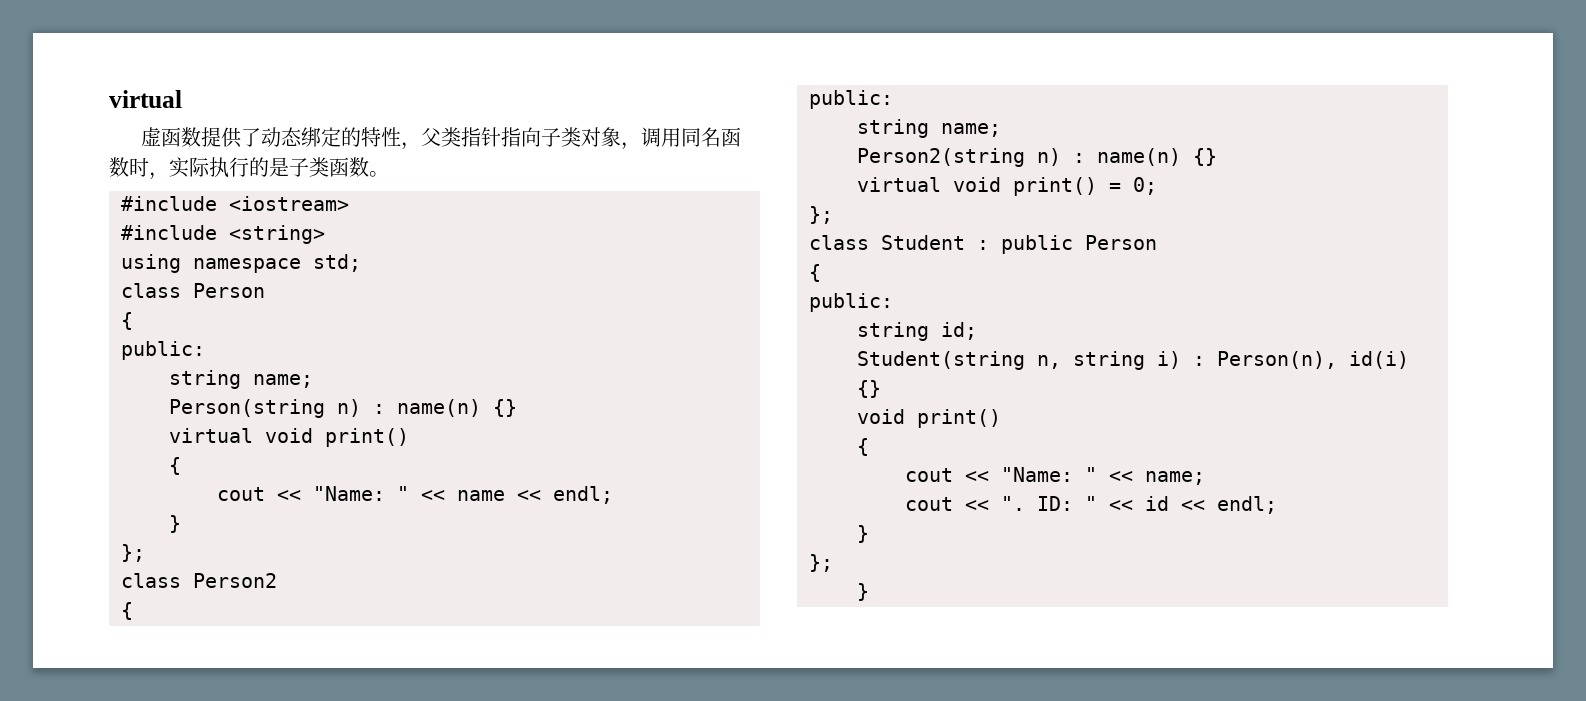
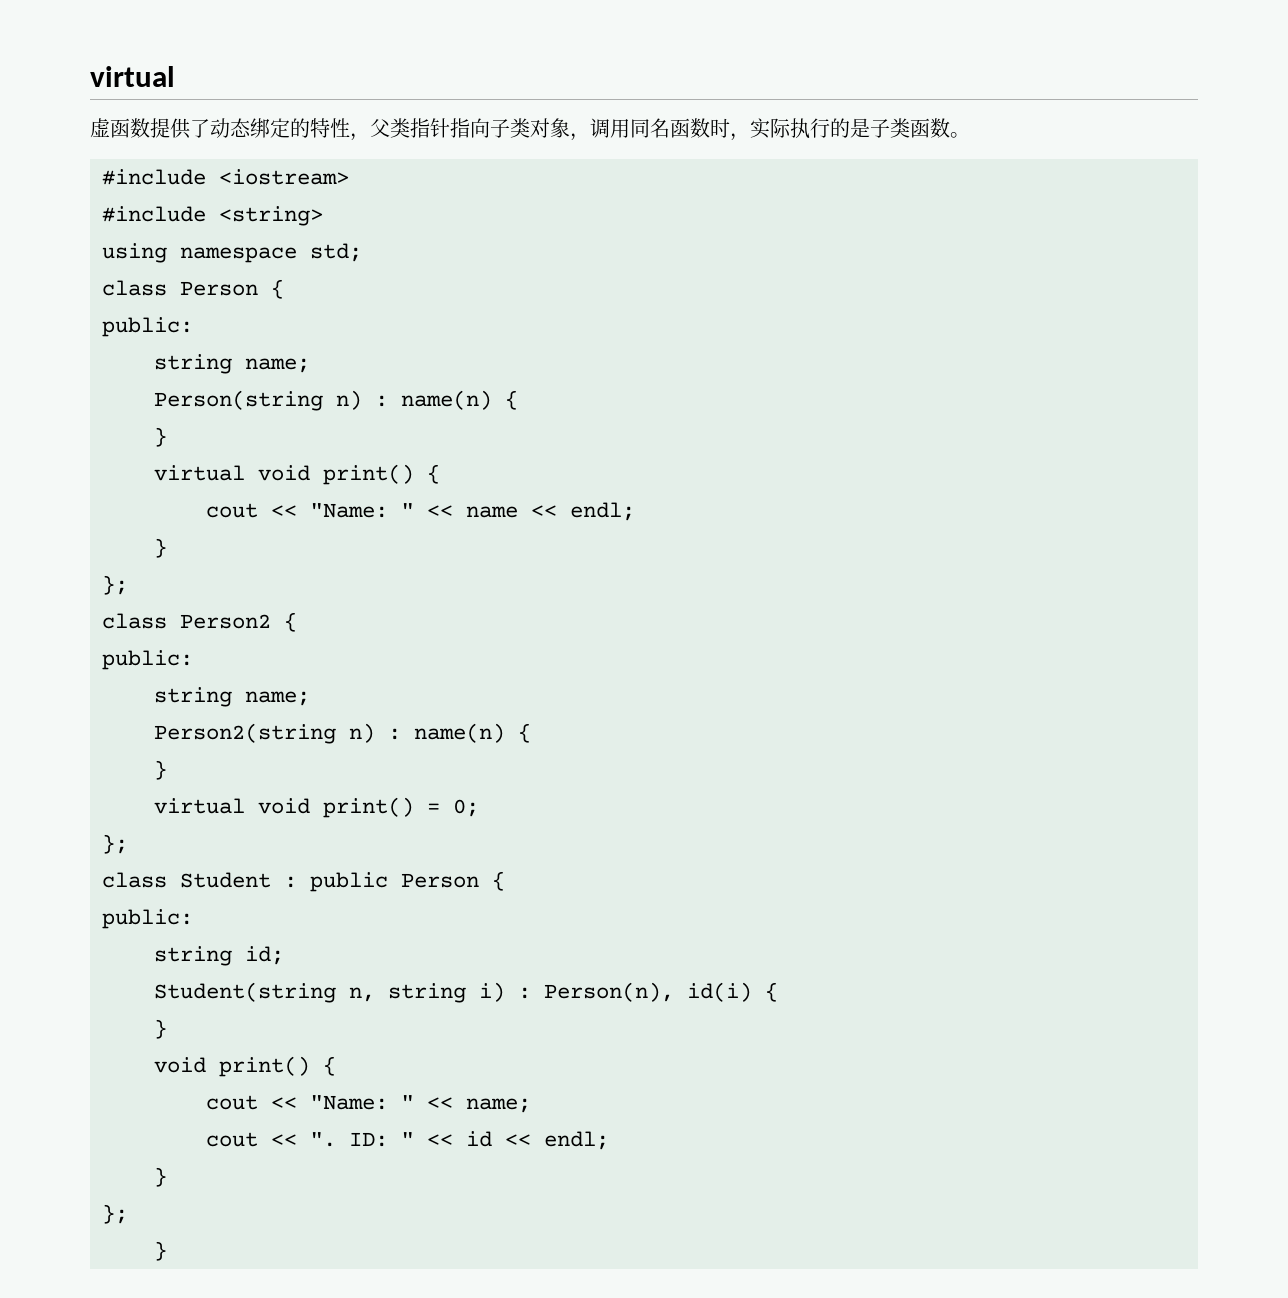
(265, 290) // -> (258, 288) none
[493,399,517,417] [169,428,409,447] {} // virtual void print() // -> [505,390,518,410] [154,427,167,447] [154,464,414,485] { // } // virtual void print()
(277, 580) // -> (271, 621) none
[1193,148,1217,166] {} -> [518,723,531,743] [154,760,167,780] { // }
(1157, 242) // -> (479, 880) none
[857,380,881,398] [857,409,1001,428] {} // void print() // -> [765,982,778,1002] [154,1019,167,1039] [154,1056,310,1077] { // } // void print()

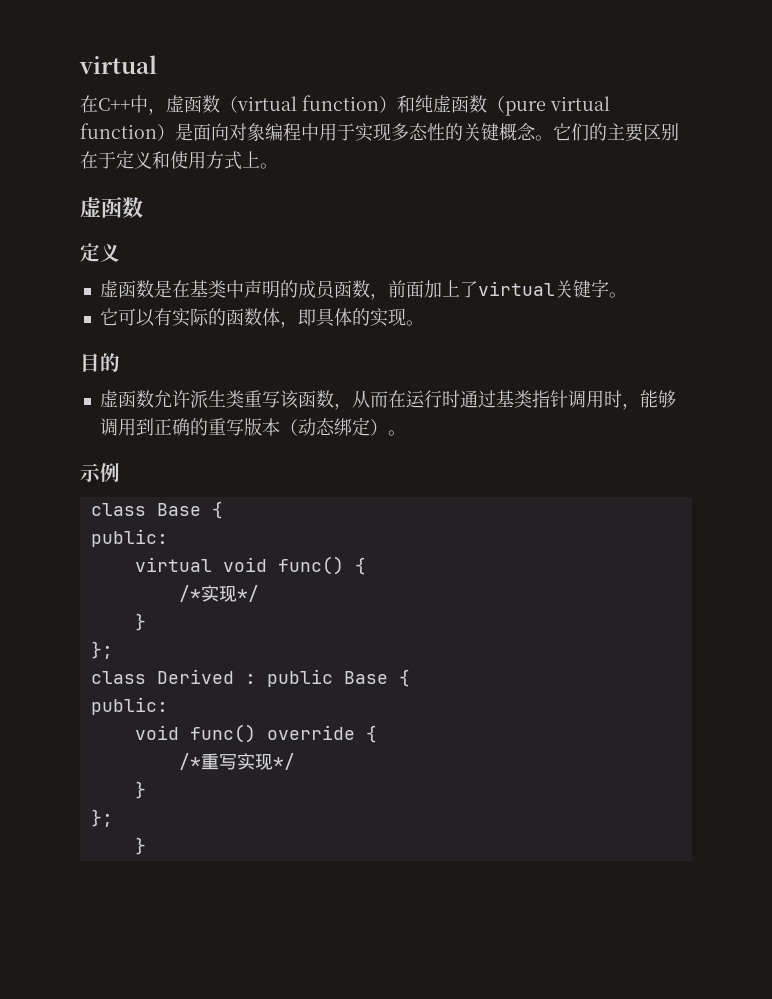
[90,118,970,141] [102,169,349,185] [102,206,323,226] [102,243,362,263] [102,279,284,299] [102,317,193,337] [154,354,310,374] [154,390,518,411] [154,427,167,447] [154,464,440,485] [206,502,635,521] [154,538,167,558] [102,575,128,595] [102,612,297,632] [102,650,193,670] [154,687,310,707] [154,723,531,744] [154,760,167,780] [154,797,479,818] [102,834,128,854] [102,871,505,892] [102,909,193,929] [154,946,284,966] [154,982,778,1003] [154,1019,167,1039] [154,1056,336,1077] [206,1095,531,1113] [206,1131,609,1150] 虚函数提供了动态绑定的特性，父类指针指向子类对象，调用同名函数时，实际执行的是子类函数。 // #include <iostream> // #include <string> // using namespace std; // class Person { // public: // string name; // Person(string n) : name(n) { // } // virtual void print() { // cout << "Name: " << name << endl; // } // }; // class Person2 { // public: // string name; // Person2(string n) : name(n) { // } // virtual void print() = 0; // }; // class Student : public Person { // public: // string id; // Student(string n, string i) : Person(n), id(i) { // } // void print() { // cout << "Name: " << name; // cout << ". ID: " << id << endl; -> [80,95,610,116] [80,123,679,142] [80,150,278,170] [80,197,143,218] [80,243,120,262] [99,279,627,300] [99,308,424,328] [80,353,120,372] [99,390,676,410] [99,417,406,436] [80,463,120,482] [90,501,223,519] [90,529,168,547] [134,556,366,575] [178,585,259,602] [134,613,146,631] [90,641,113,659] [90,669,410,687] [90,697,168,715] [134,724,377,743] [178,753,295,770] 在C++中，虚函数（virtual function）和纯虚函数（pure virtual function）是面向对象编程中用于实现多态性的关键概念。它们的主要区别在于定义和使用方式上。 // 虚函数 // 定义 // 虚函数是在基类中声明的成员函数，前面加上了virtual关键字。 // 它可以有实际的函数体，即具体的实现。 // 目的 // 虚函数允许派生类重写该函数，从而在运行时通过基类指针调用时，能够调用到正确的重写版本（动态绑定）。 // 示例 // class Base { // public: // virtual void func() { // /*实现*/ // } // }; // class Derived : public Base { // public: // void func() override { // /*重写实现*/

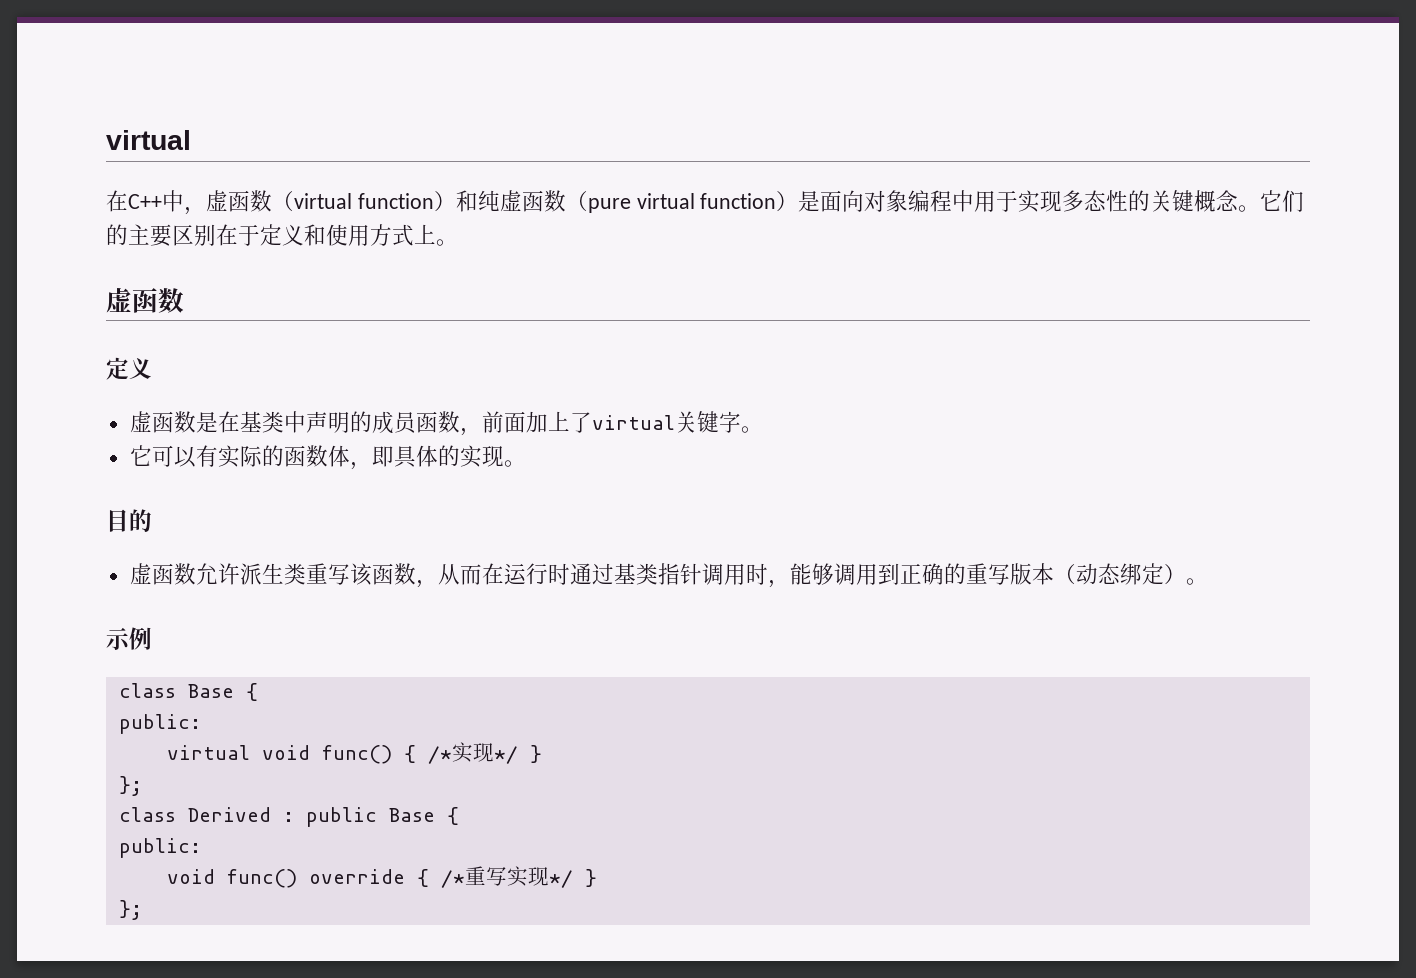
(366, 566) // -> (416, 754) none
(259, 593) // -> (518, 755) none
(377, 734) // -> (429, 878) none
[134,781,146,799] [90,809,113,827] [134,837,146,855] // } // }; // } -> [584,869,597,887] [118,900,142,920] } // };

